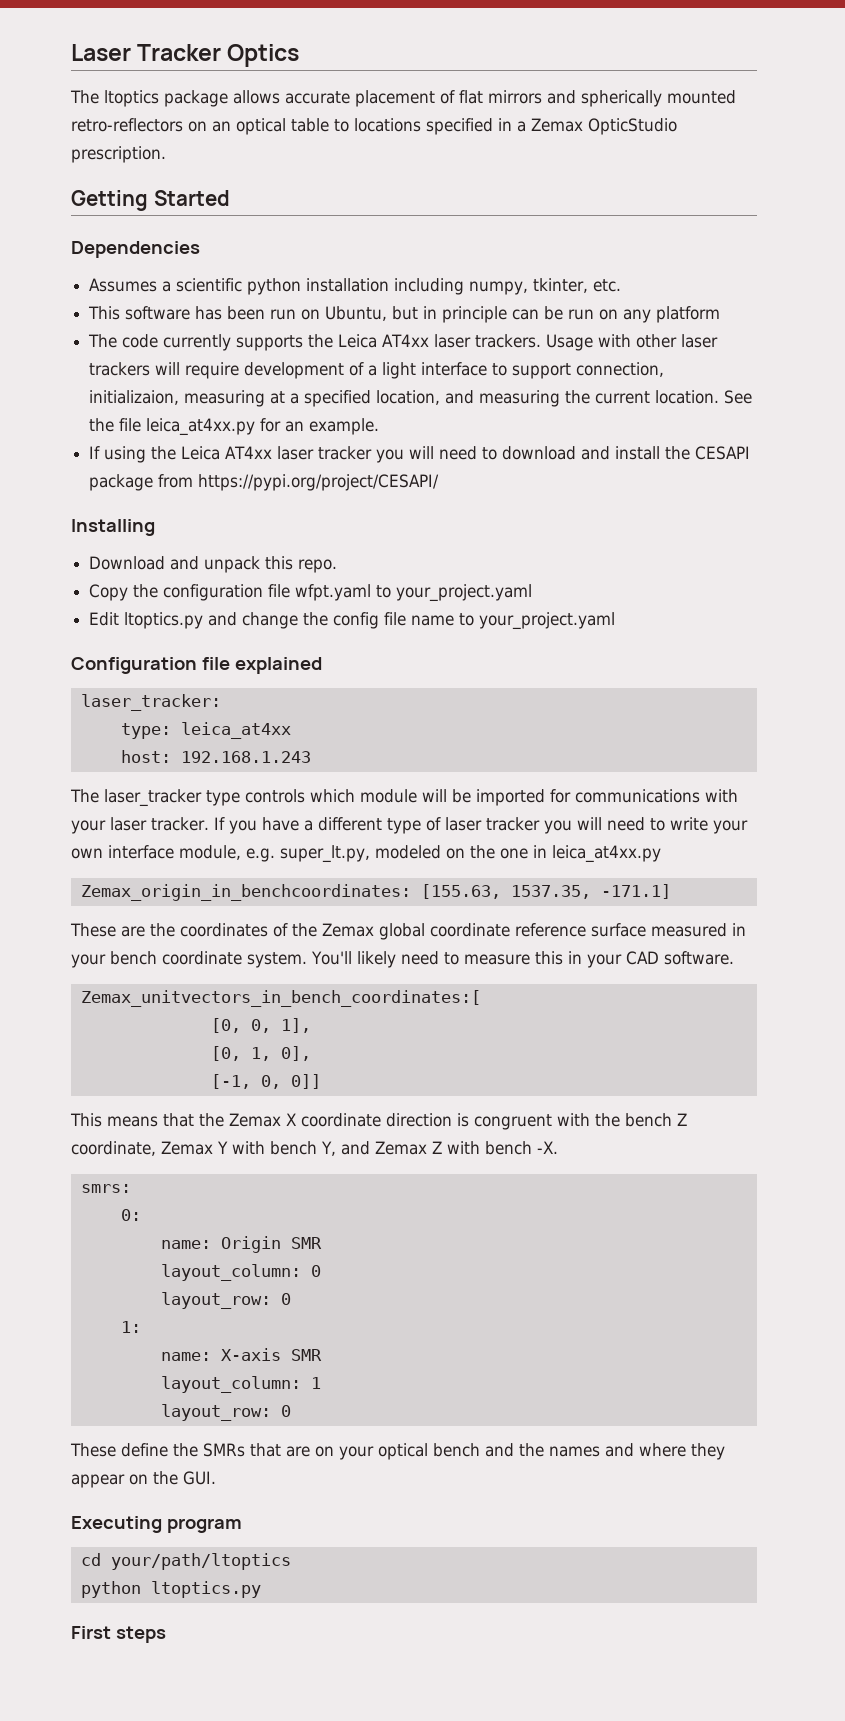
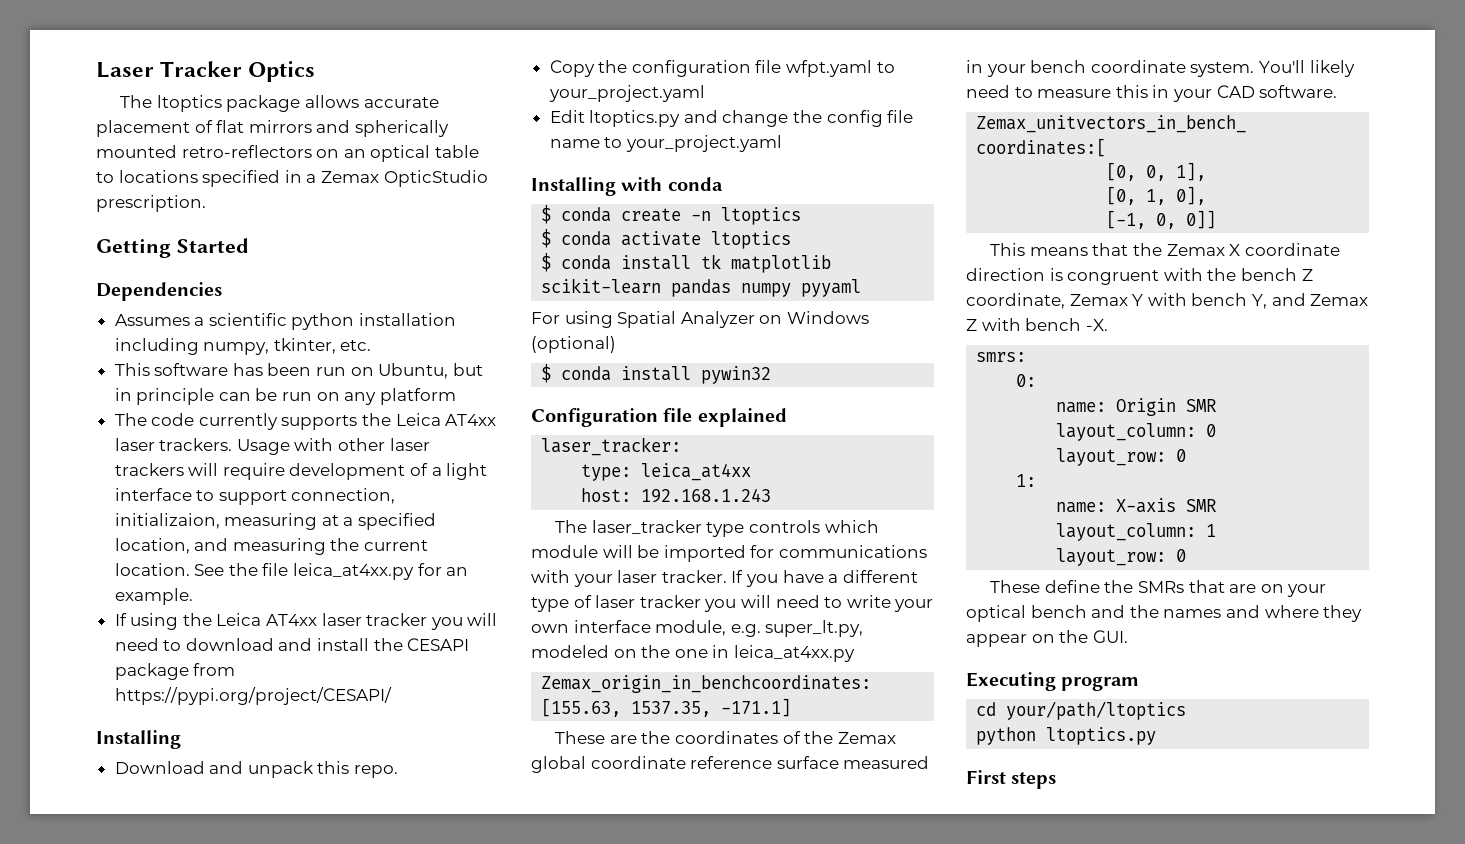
(616, 621) none -> [531,177,723,196] [541,205,802,225] [541,229,792,249] [541,253,832,273] [541,278,862,297] [531,311,869,328] [531,336,616,353] [541,364,772,384] // Installing with conda // $ conda create -n ltoptics // $ conda activate ltoptics // $ conda install tk matplotlib scikit-learn pandas numpy pyyaml // For using Spatial Analyzer on Windows (optional) // $ conda install pywin32

